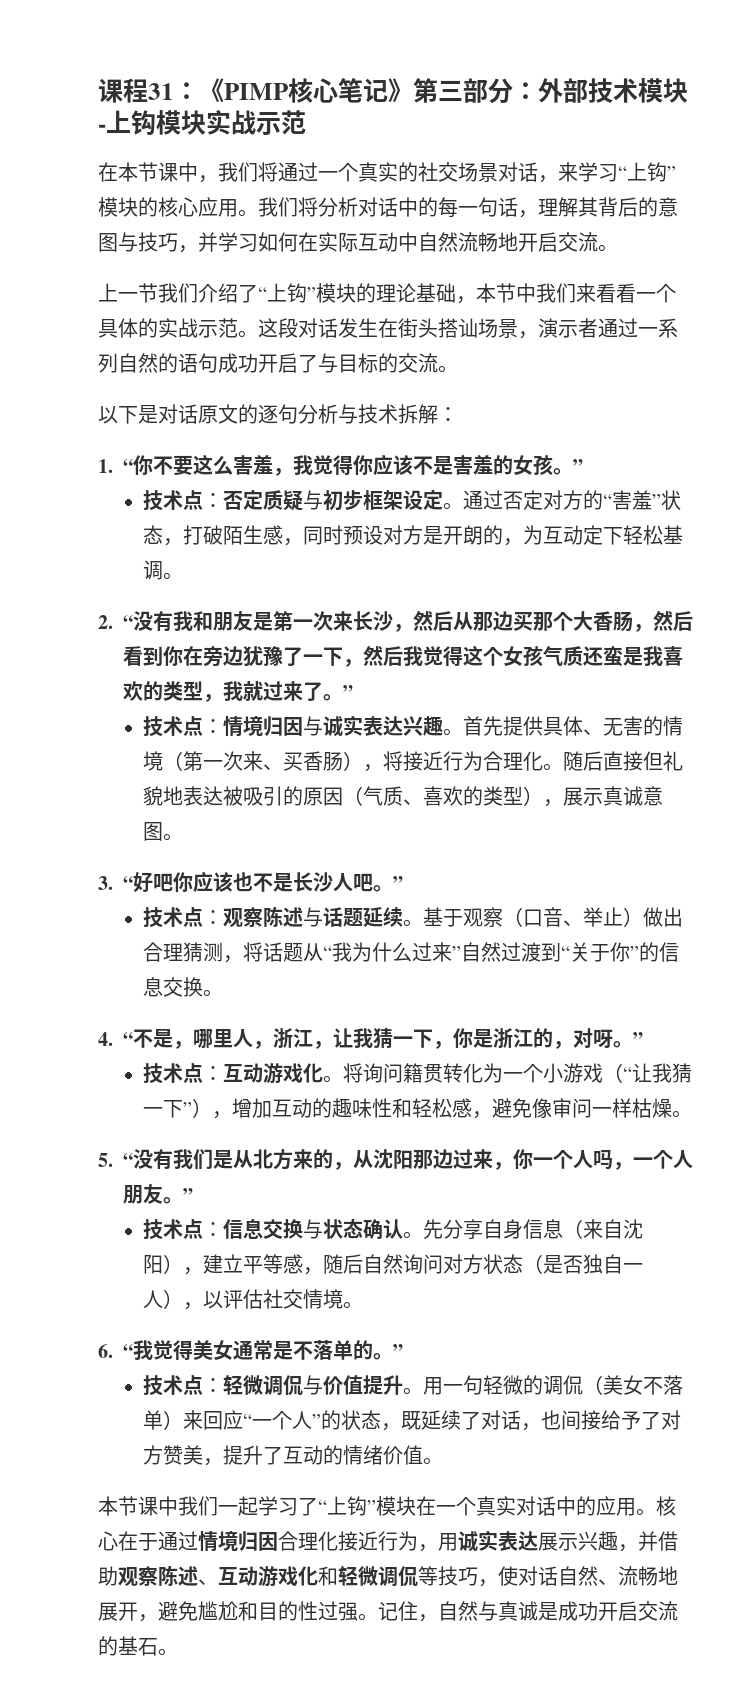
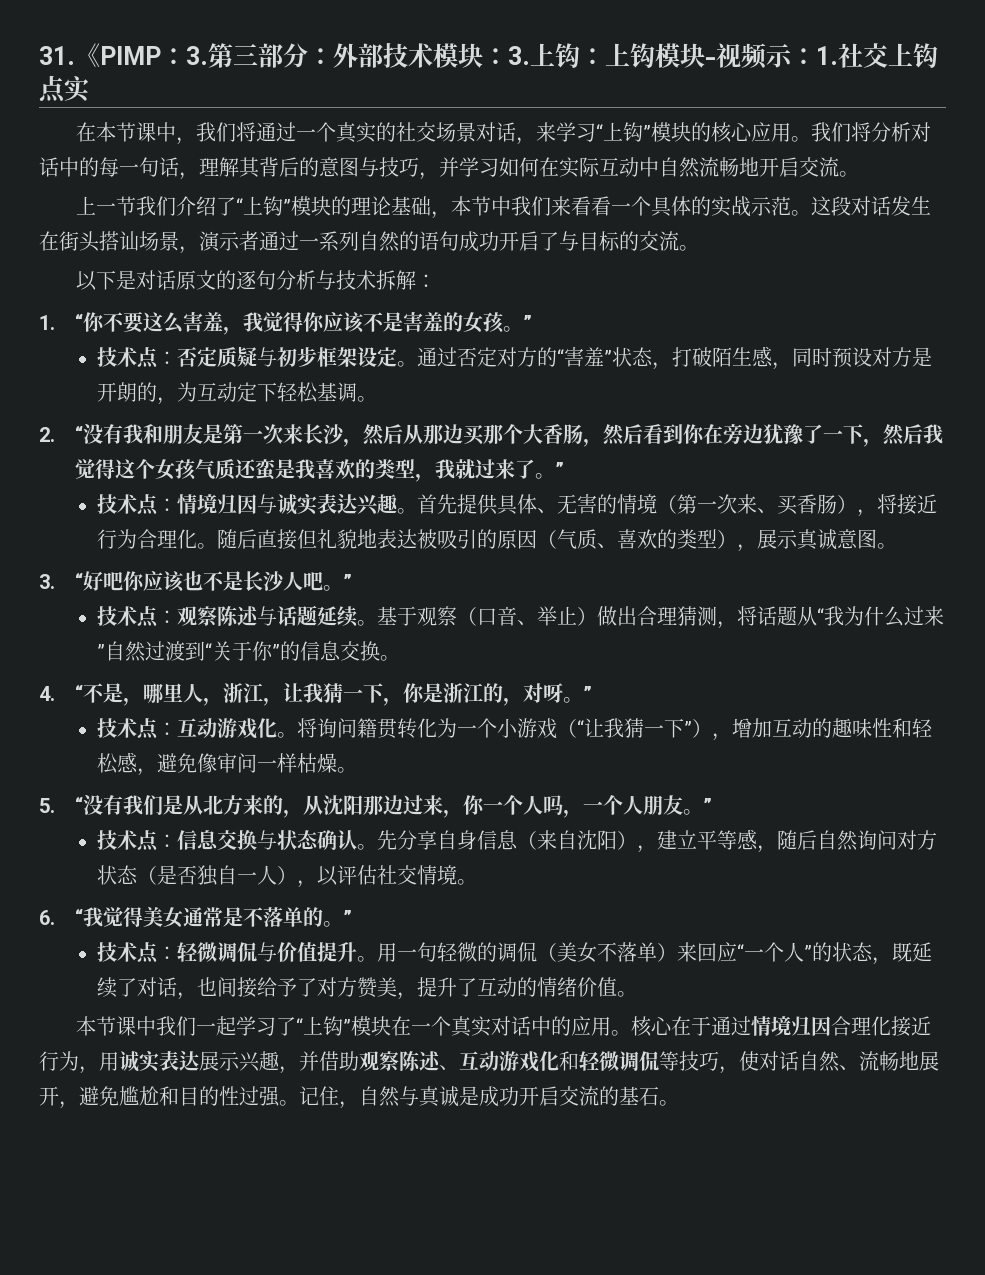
[98,78,413,103] 课程31：《PIMP核心笔记》 -> [39,43,208,67] 31.《PIMP：3.
[98,110,306,135] -上钩模块实战示范 -> [483,43,938,69] [39,75,90,103] ：3.上钩：上钩模块-视频示：1.社交上钩点实

